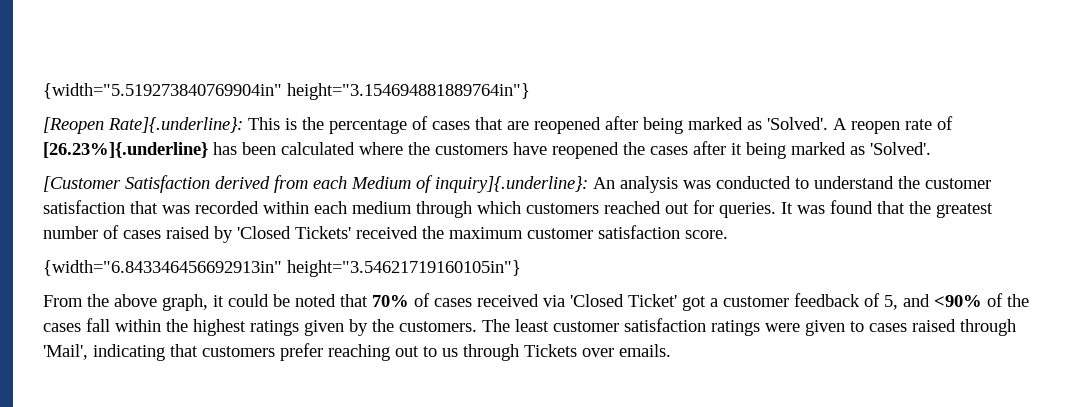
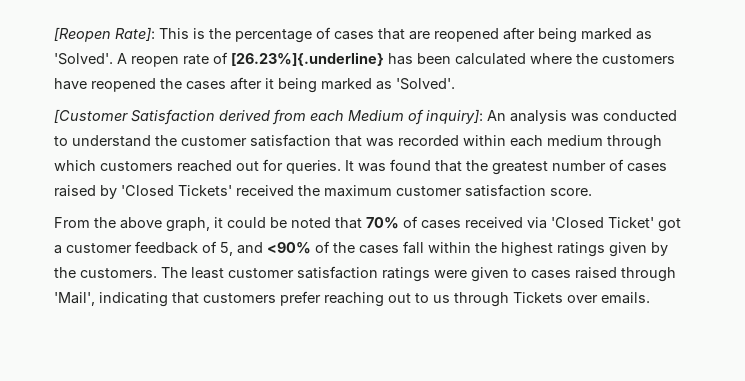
[43,83,530,100] [43,117,243,134] {width="5.519273840769904in" height="3.154694881889764in"} // [Reopen Rate]{.underline}: -> [54,27,155,42] [Reopen Rate]:
[435,176,588,193] inquiry]{.underline}: -> [426,109,483,124] inquiry]:
[43,260,521,277] // {width="6.843346456692913in" height="3.54621719160105in"} -> (592, 192) none

